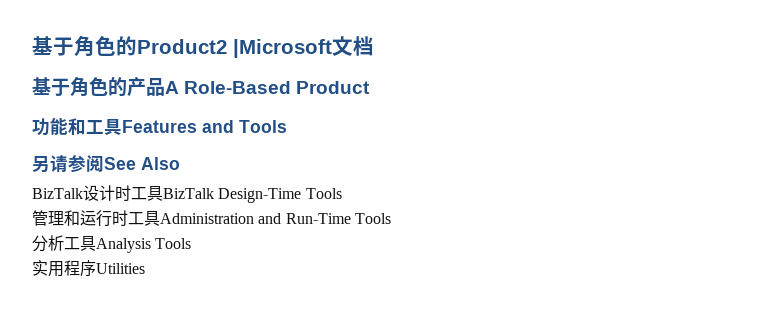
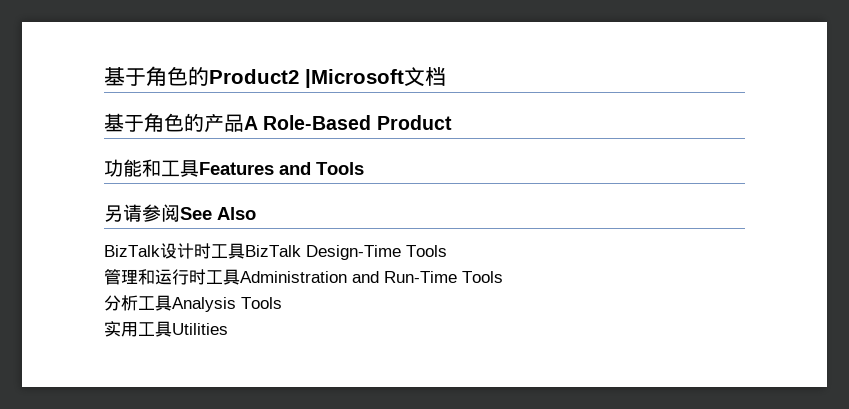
[64,260,96,277] 程序 -> [138,321,172,337] 工具

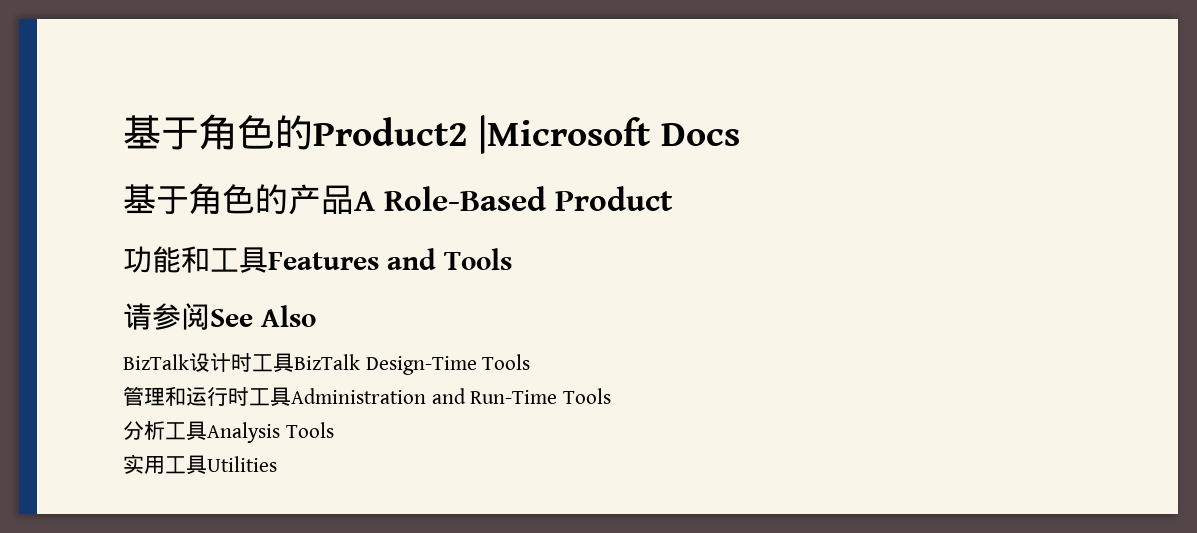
[404,67,446,87] 文档 -> [660,123,740,146] Docs
[104,205,123,222] 另 -> (512, 259) none

